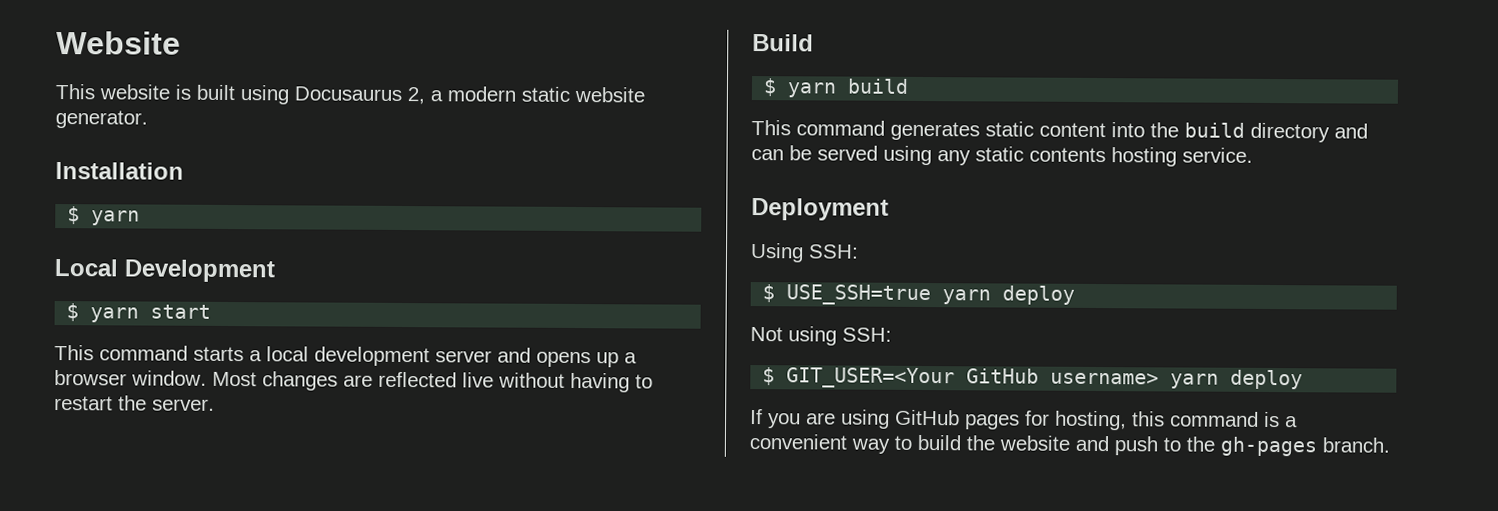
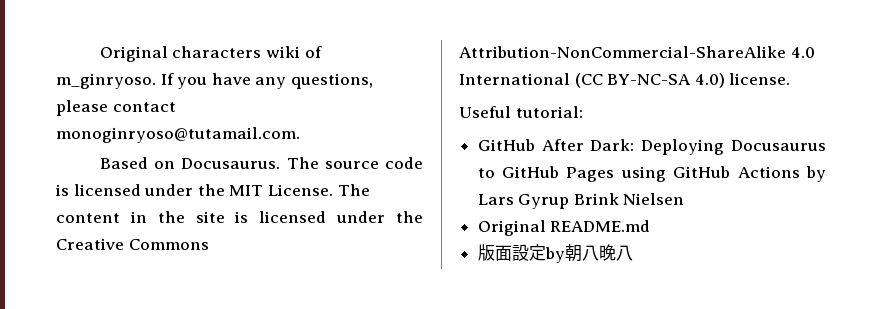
[56,31,181,55] [55,84,645,105] [55,110,148,129] [55,162,184,180] [67,206,141,226] [54,259,275,283] [66,303,212,323] [54,345,637,368] [54,370,653,393] [54,395,215,411] [752,34,814,52] [763,78,910,98] [751,120,1368,143] [751,145,1253,167] [751,198,889,221] [750,243,859,263] [762,284,1076,306] [750,326,892,346] [762,367,1304,390] [750,409,1298,431] [749,434,1390,457] Website // This website is built using Docusaurus 2, a modern static website generator. // Installation // $ yarn // Local Development // $ yarn start // This command starts a local development server and opens up a browser window. Most changes are reflected live without having to restart the server. // Build // $ yarn build // This command generates static content into the build directory and can be served using any static contents hosting service. // Deployment // Using SSH: // $ USE_SSH=true yarn deploy // Not using SSH: // $ GIT_USER=<Your GitHub username> yarn deploy // If you are using GitHub pages for hosting, this command is a convenient way to build the website and push to the gh-pages branch. -> [99,46,322,62] [56,73,373,89] [56,100,176,116] [56,127,300,143] [99,157,423,169] [55,184,370,196] [56,211,423,223] [56,238,209,250] [459,46,815,58] [459,73,791,88] [459,106,583,118] [477,139,826,155] [477,166,826,182] [477,193,685,209] [477,220,651,236] [477,244,633,263] Original characters wiki of m_ginryoso. If you have any questions, please contact monoginryoso@tutamail.com. // Based on Docusaurus. The source code is licensed under the MIT License. The content in the site is licensed under the Creative Commons Attribution-NonCommercial-ShareAlike 4.0 International (CC BY-NC-SA 4.0) license. // Useful tutorial: // GitHub After Dark: Deploying Docusaurus to GitHub Pages using GitHub Actions by Lars Gyrup Brink Nielsen // Original README.md // 版面設定by朝八晚八

